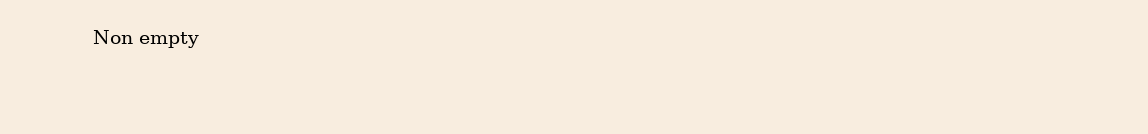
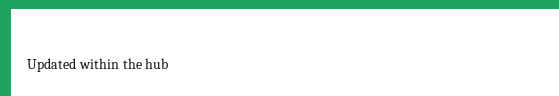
[93,30,199,48] Non empty -> [27,58,169,72] Updated within the hub

